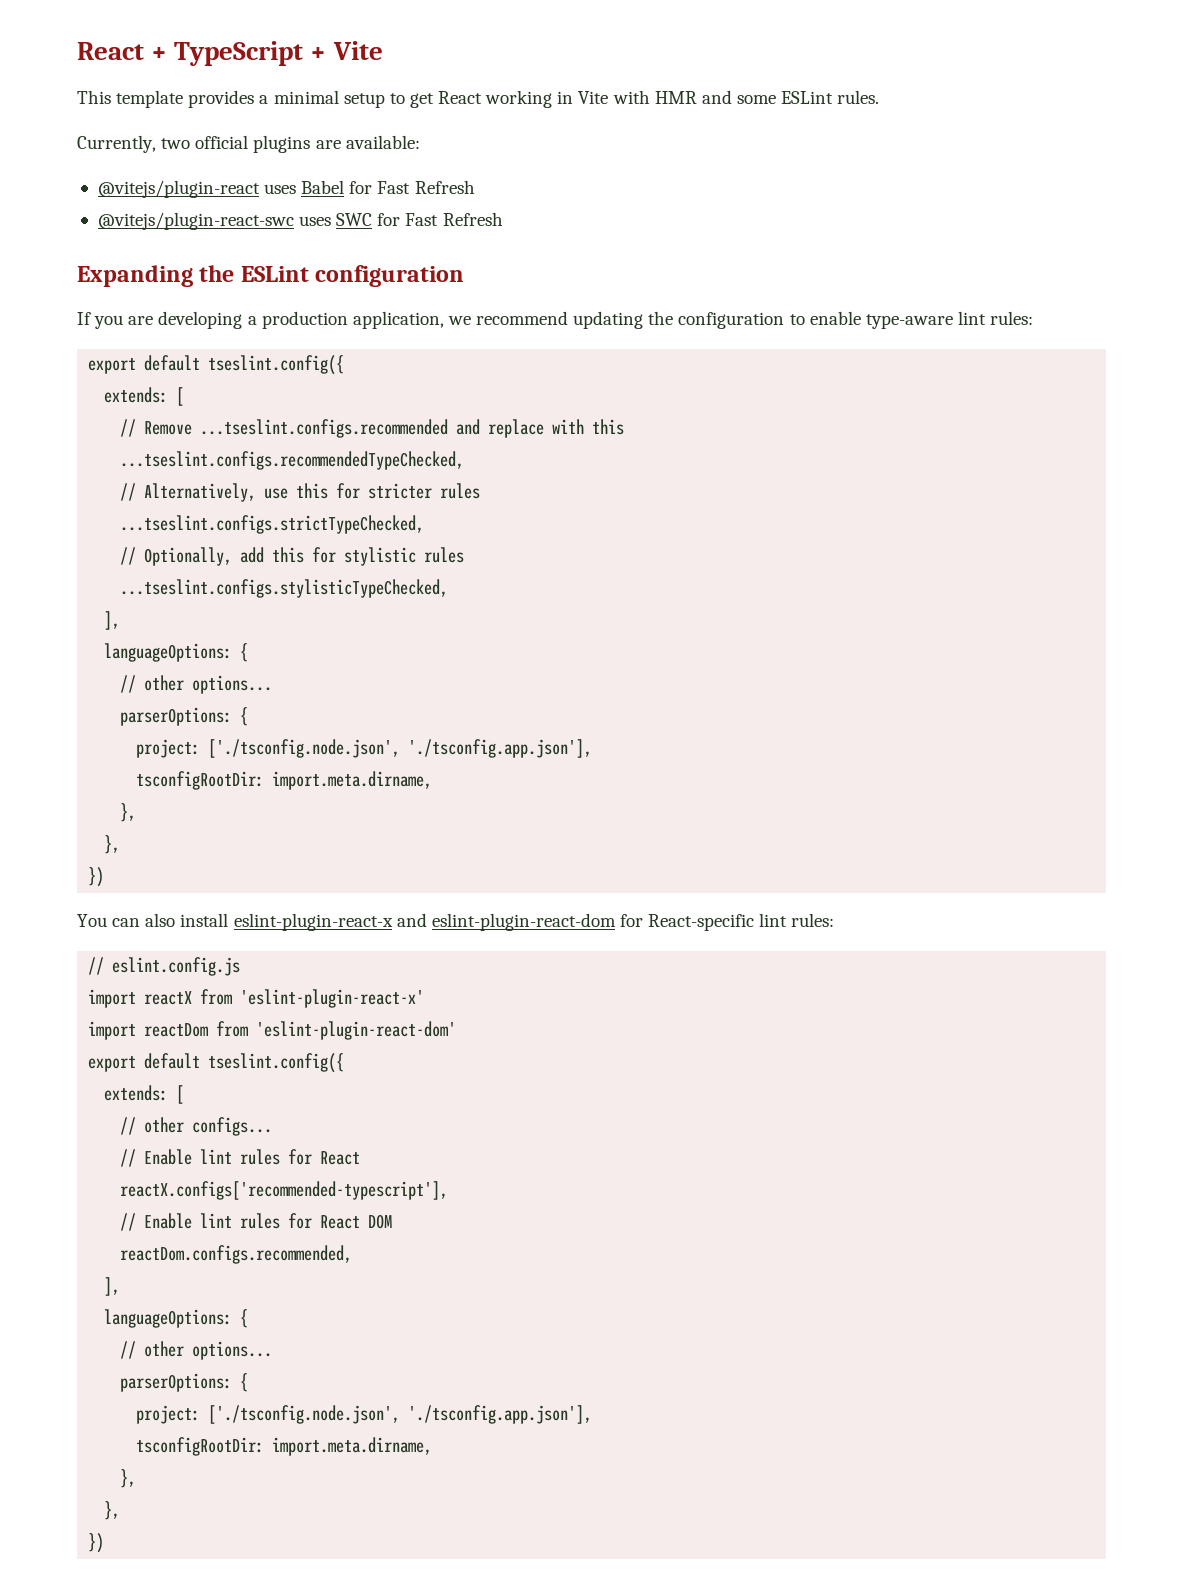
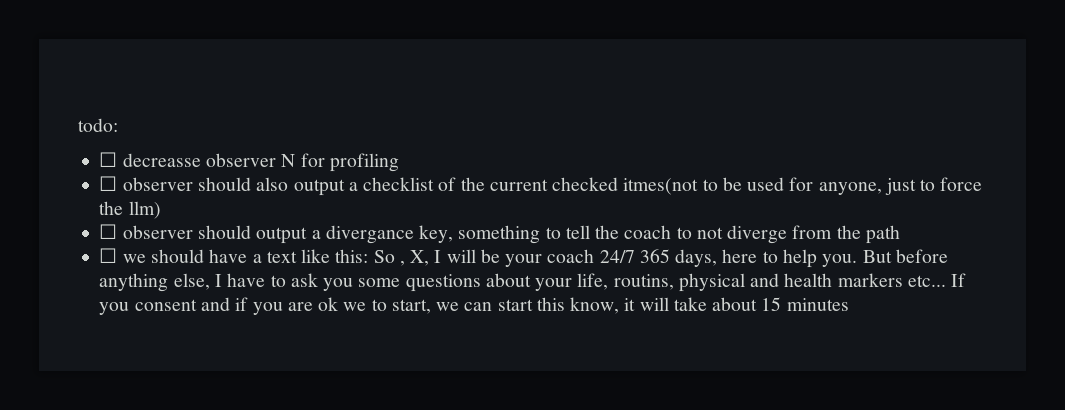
[77,41,383,66] [77,90,880,108] [77,135,420,153] [97,180,475,198] [97,212,503,230] [77,265,465,287] [77,311,1034,329] [88,355,345,375] [104,387,185,406] [120,419,625,438] [120,451,465,470] [120,483,481,502] [120,515,425,534] [120,547,465,566] [120,579,449,598] [104,611,121,630] [104,643,249,662] [120,675,273,694] [120,707,249,726] [136,739,593,758] [136,771,433,790] [120,803,137,822] [104,835,121,854] [88,867,105,887] [77,913,835,931] [88,957,241,976] [88,989,425,1008] [88,1021,457,1040] [88,1053,345,1073] [104,1085,185,1104] [120,1117,273,1136] [120,1149,361,1167] [120,1181,449,1200] [120,1213,393,1231] [120,1245,353,1264] [104,1277,121,1296] [104,1309,249,1328] [120,1341,273,1360] [120,1373,249,1392] [136,1405,593,1424] [136,1437,433,1456] [120,1469,137,1488] [104,1501,121,1520] [88,1533,105,1553] React + TypeScript + Vite // This template provides a minimal setup to get React working in Vite with HMR and some ESLint rules. // Currently, two official plugins are available: // @vitejs/plugin-react uses Babel for Fast Refresh // @vitejs/plugin-react-swc uses SWC for Fast Refresh // Expanding the ESLint configuration // If you are developing a production application, we recommend updating the configuration to enable type-aware lint rules: // export default tseslint.config({ // extends: [ // // Remove ...tseslint.configs.recommended and replace with this // ...tseslint.configs.recommendedTypeChecked, // // Alternatively, use this for stricter rules // ...tseslint.configs.strictTypeChecked, // // Optionally, add this for stylistic rules // ...tseslint.configs.stylisticTypeChecked, // ], // languageOptions: { // // other options... // parserOptions: { // project: ['./tsconfig.node.json', './tsconfig.app.json'], // tsconfigRootDir: import.meta.dirname, // }, // }, // }) // You can also install eslint-plugin-react-x and eslint-plugin-react-dom for React-specific lint rules: // // eslint.config.js // import reactX from 'eslint-plugin-react-x' // import reactDom from 'eslint-plugin-react-dom' // export default tseslint.config({ // extends: [ // // other configs... // // Enable lint rules for React // reactX.configs['recommended-typescript'], // // Enable lint rules for React DOM // reactDom.configs.recommended, // ], // languageOptions: { // // other options... // parserOptions: { // project: ['./tsconfig.node.json', './tsconfig.app.json'], // tsconfigRootDir: import.meta.dirname, // }, // }, // }) -> [78,118,118,132] [99,152,399,172] [99,176,983,196] [99,201,161,219] [99,224,900,244] [99,248,948,268] [99,273,967,292] [99,297,849,315] todo: // ☐ decreasse observer N for profiling // ☐ observer should also output a checklist of the current checked itmes(not to be used for anyone, just to force the llm) // ☐ observer should output a divergance key, something to tell the coach to not diverge from the path // ☐ we should have a text like this: So , X, I will be your coach 24/7 365 days, here to help you. But before anything else, I have to ask you some questions about your life, routins, physical and health markers etc... If you consent and if you are ok we to start, we can start this know, it will take about 15 minutes

